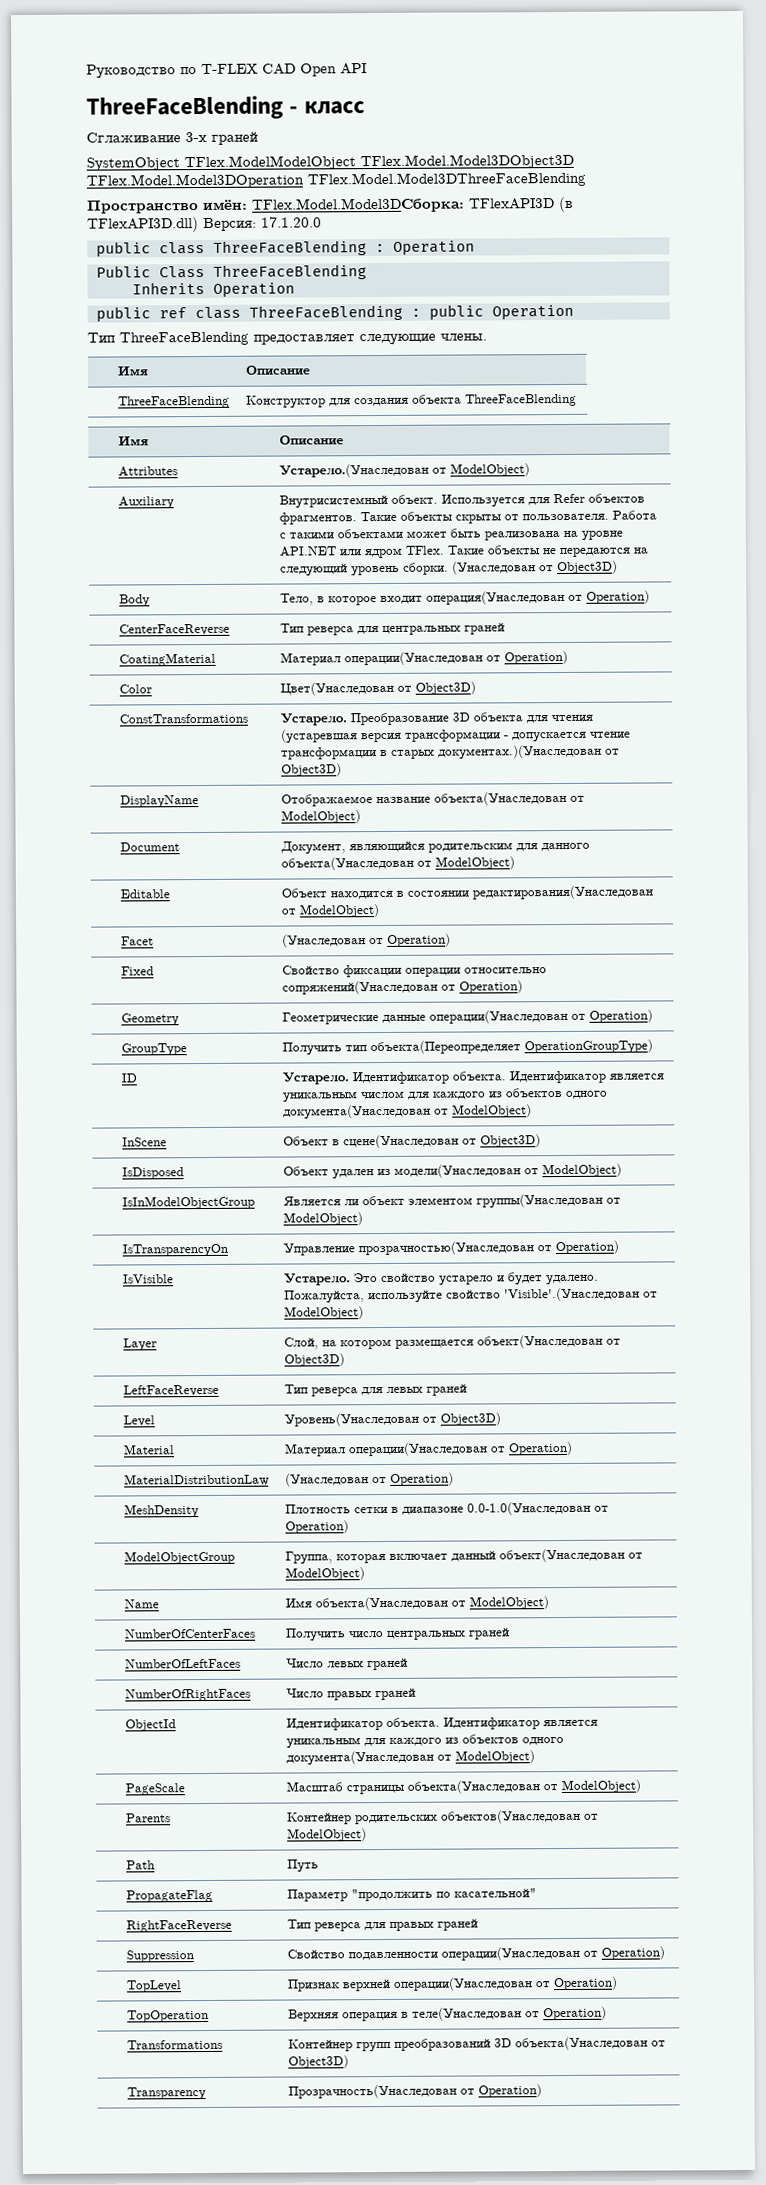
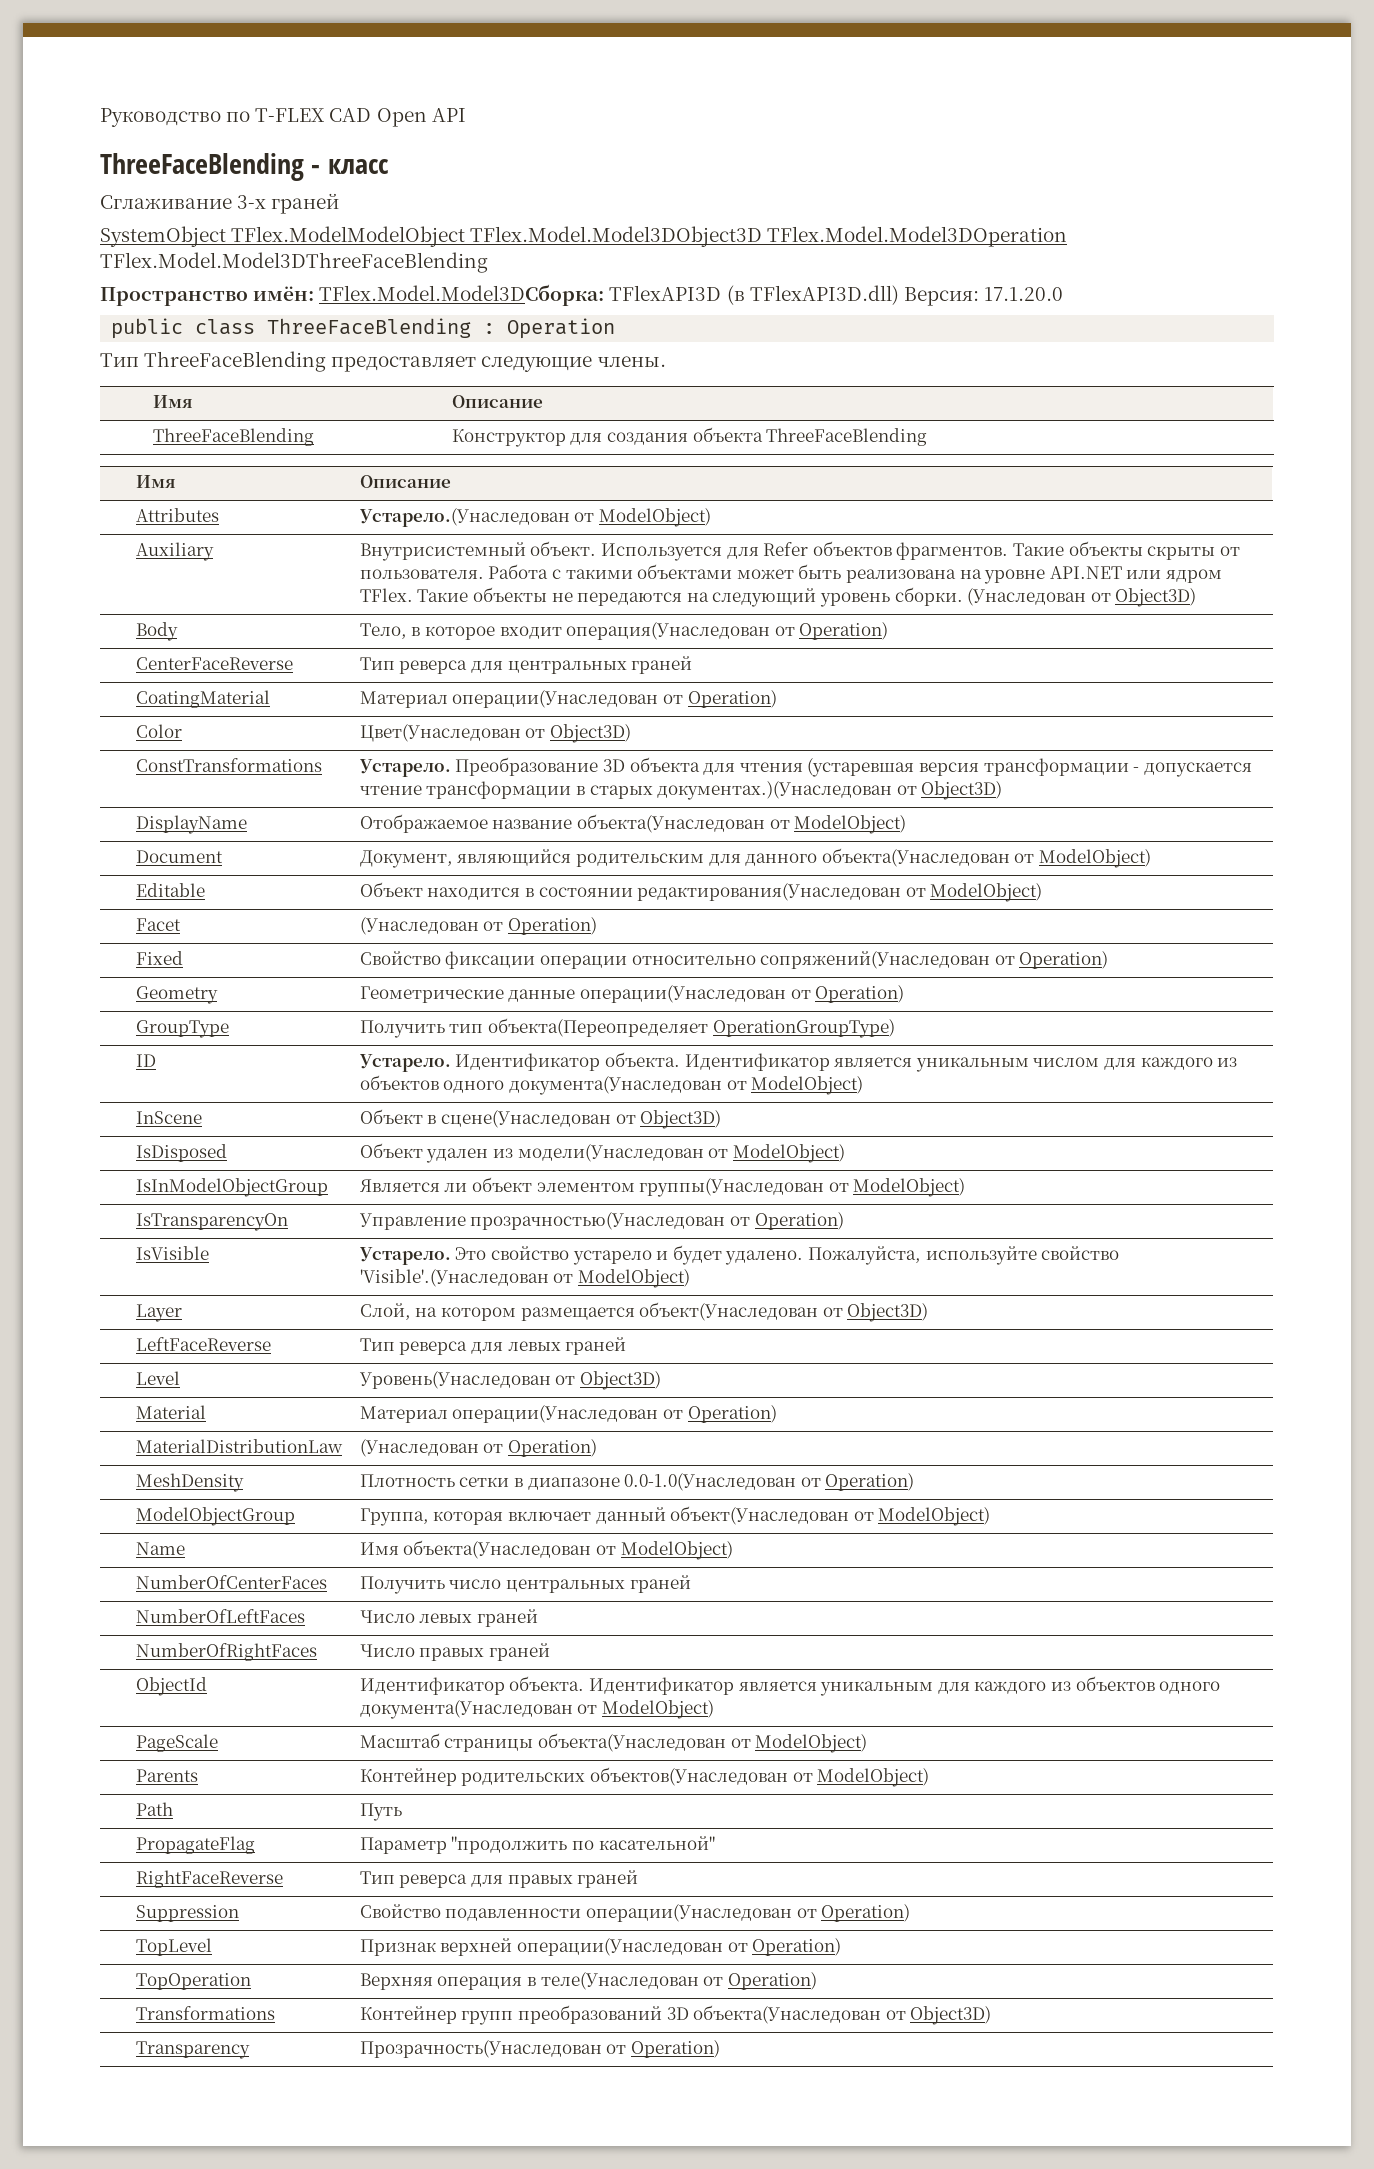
[95,264,367,280] [131,281,295,297] [95,304,574,322] // Public Class ThreeFaceBlending // Inherits Operation // public ref class ThreeFaceBlending : public Operation -> (616, 328) none

